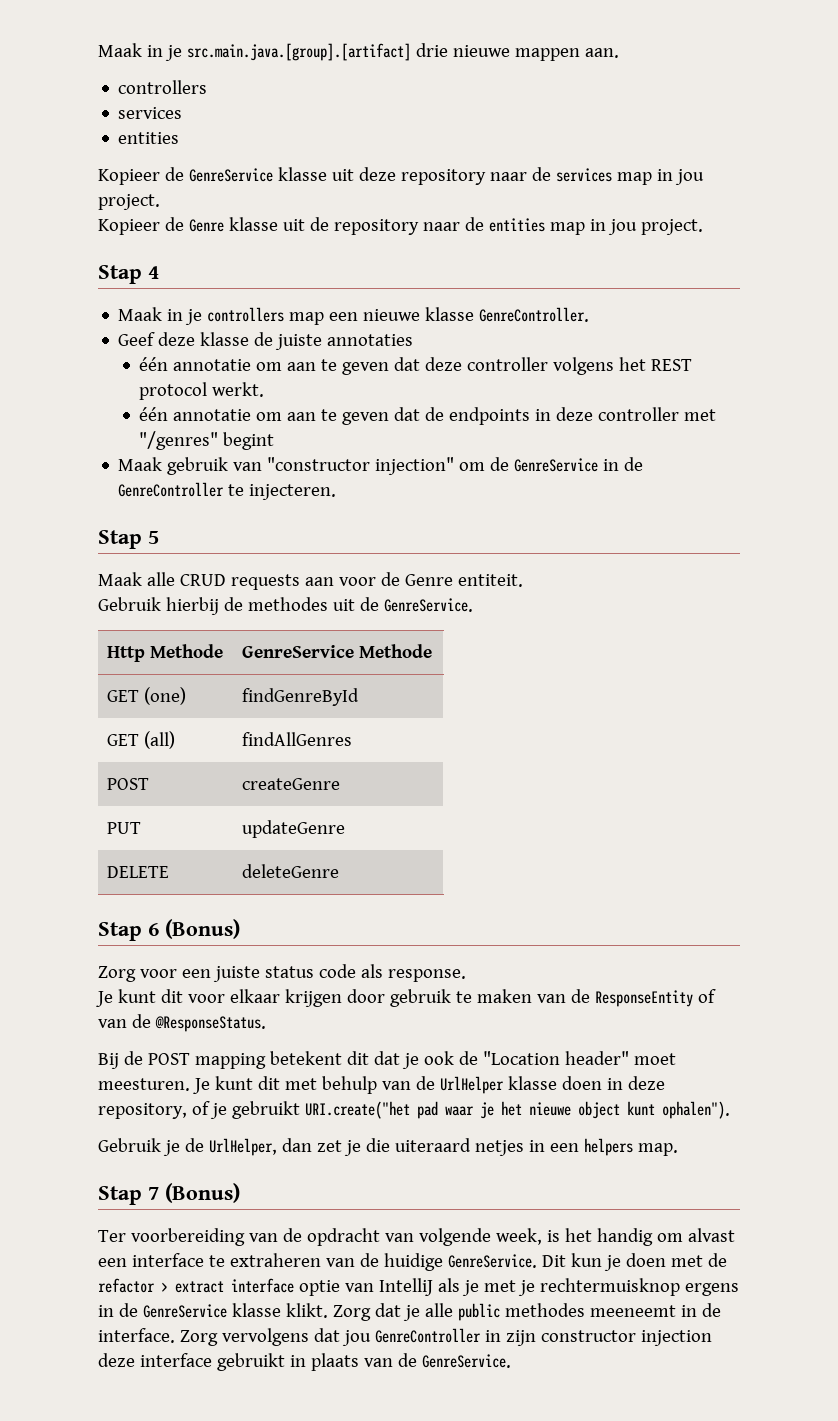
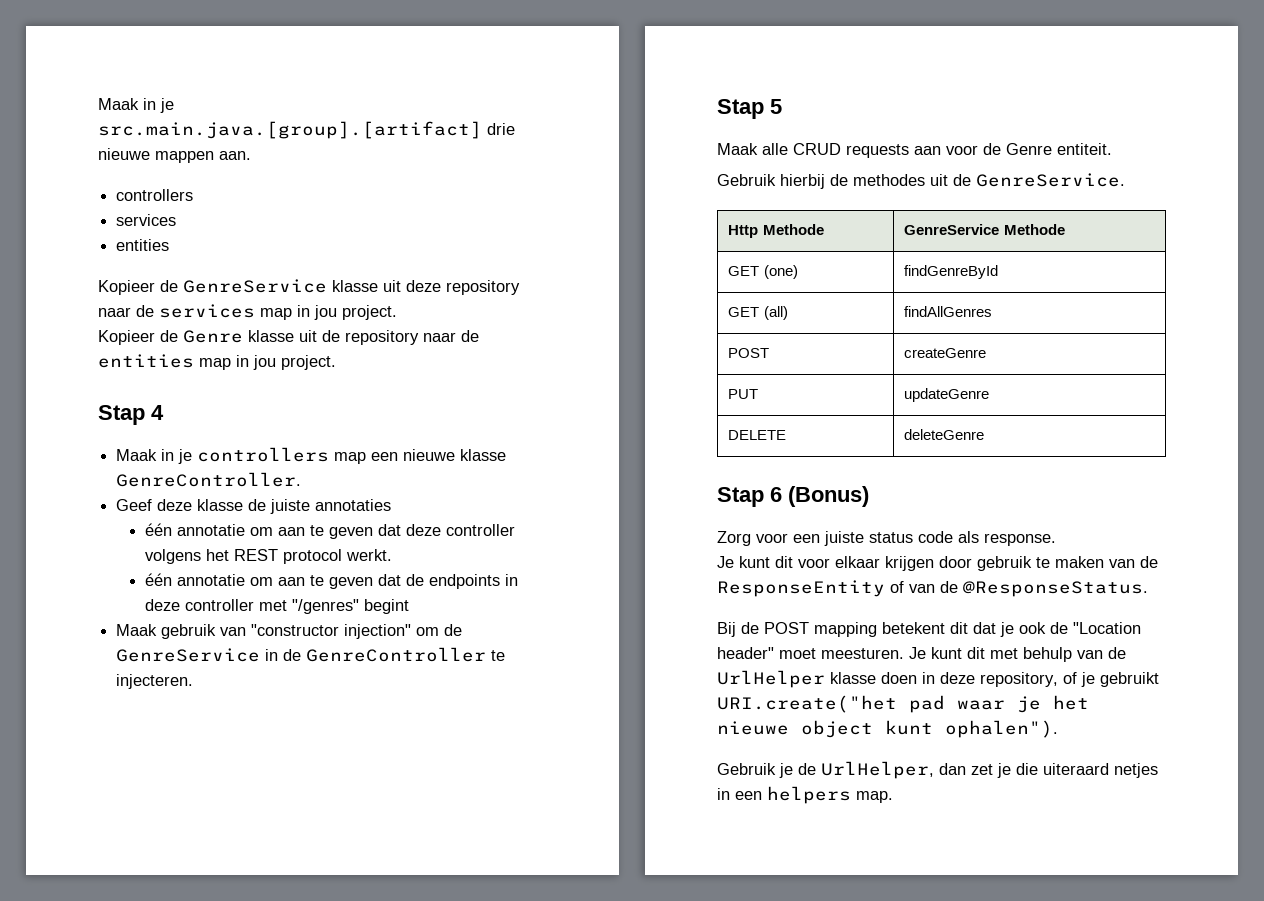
[98,1183,240,1205] [98,1228,735,1246] [98,1253,727,1271] [98,1278,739,1296] [98,1303,721,1321] [98,1328,712,1346] [98,1353,511,1371] // Stap 7 (Bonus) // Ter voorbereiding van de opdracht van volgende week, is het handig om alvast een interface te extraheren van de huidige GenreService. Dit kun je doen met de refactor > extract interface optie van IntelliJ als je met je rechtermuisknop ergens in de GenreService klasse klikt. Zorg dat je alle public methodes meeneemt in de interface. Zorg vervolgens dat jou GenreController in zijn constructor injection deze interface gebruikt in plaats van de GenreService. -> (893, 797) none

